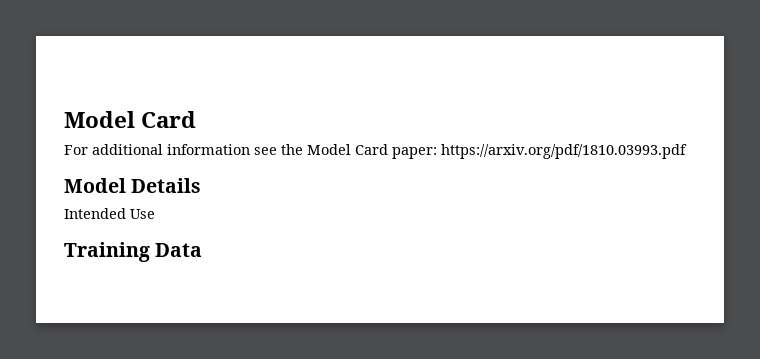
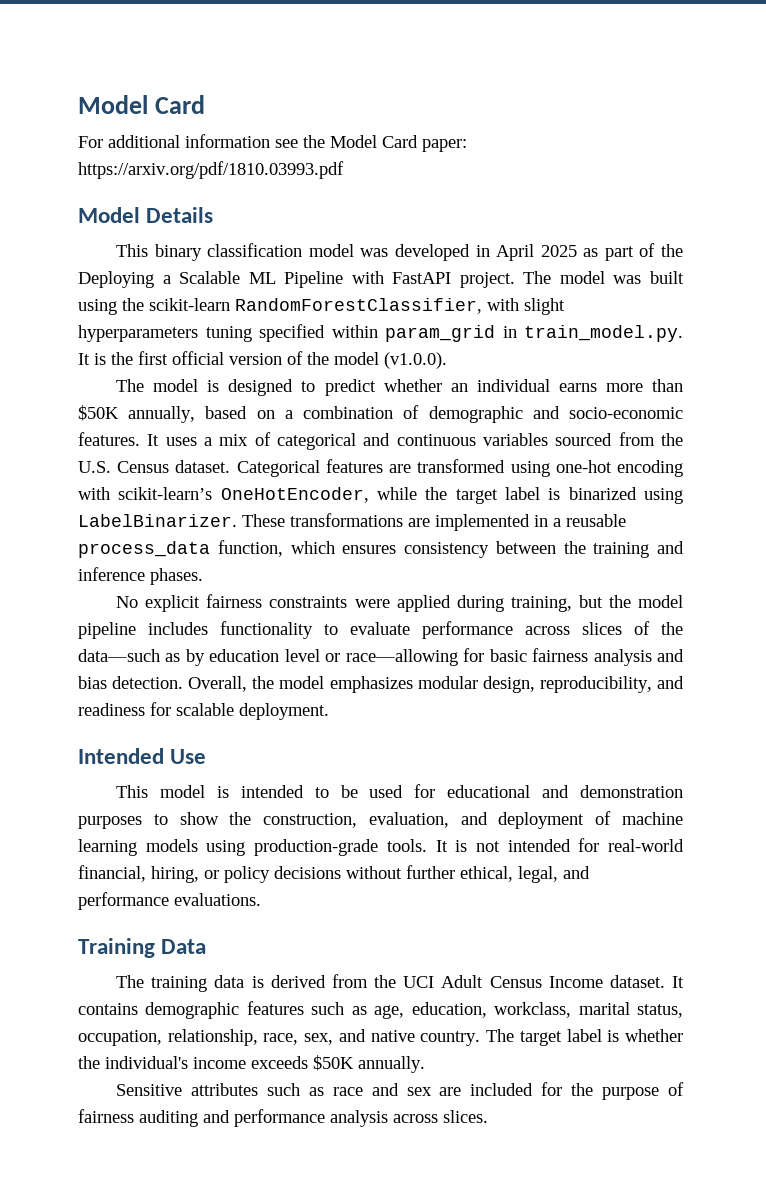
[64,208,155,219] [64,242,203,262] Intended Use // Training Data -> [116,243,683,261] [78,271,684,288] [78,298,565,315] [78,324,683,342] [78,351,447,369] [116,379,684,396] [78,405,683,423] [78,432,683,450] [78,459,683,477] [78,487,683,504] [78,513,626,531] [78,540,684,558] [78,567,203,585] [116,594,683,612] [78,621,683,639] [78,648,684,666] [78,676,684,693] [78,702,329,720] [78,748,207,764] [116,784,683,798] [78,811,683,829] [78,838,684,856] [78,865,590,883] [78,892,261,910] [78,938,207,958] [116,974,685,992] [78,1001,684,1019] [78,1029,684,1046] [78,1055,425,1073] [116,1082,685,1100] [78,1109,488,1127] This binary classification model was developed in April 2025 as part of the Deploying a Scalable ML Pipeline with FastAPI project. The model was built using the scikit-learn RandomForestClassifier, with slight hyperparameters tuning specified within param_grid in train_model.py. It is the first official version of the model (v1.0.0). // The model is designed to predict whether an individual earns more than $50K annually, based on a combination of demographic and socio-economic features. It uses a mix of categorical and continuous variables sourced from the U.S. Census dataset. Categorical features are transformed using one-hot encoding with scikit-learn’s OneHotEncoder, while the target label is binarized using LabelBinarizer. These transformations are implemented in a reusable process_data function, which ensures consistency between the training and inference phases. // No explicit fairness constraints were applied during training, but the model pipeline includes functionality to evaluate performance across slices of the data—such as by education level or race—allowing for basic fairness analysis and bias detection. Overall, the model emphasizes modular design, reproducibility, and readiness for scalable deployment. // Intended Use // This model is intended to be used for educational and demonstration purposes to show the construction, evaluation, and deployment of machine learning models using production-grade tools. It is not intended for real-world financial, hiring, or policy decisions without further ethical, legal, and performance evaluations. // Training Data // The training data is derived from the UCI Adult Census Income dataset. It contains demographic features such as age, education, workclass, marital status, occupation, relationship, race, sex, and native country. The target label is whether the individual's income exceeds $50K annually. // Sensitive attributes such as race and sex are included for the purpose of fairness auditing and performance analysis across slices.

